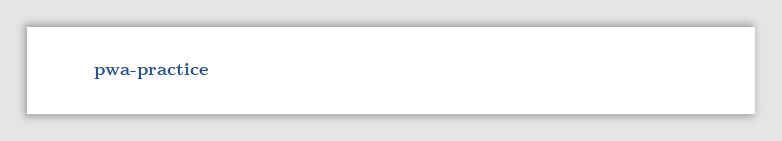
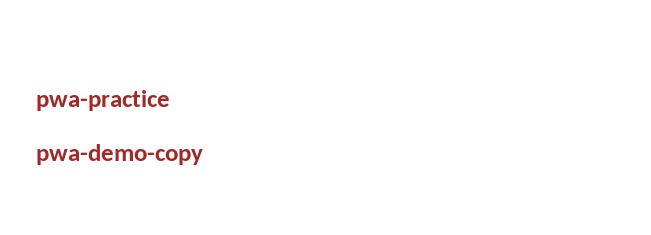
(208, 71) none -> [36,144,203,165] // pwa-demo-copy

